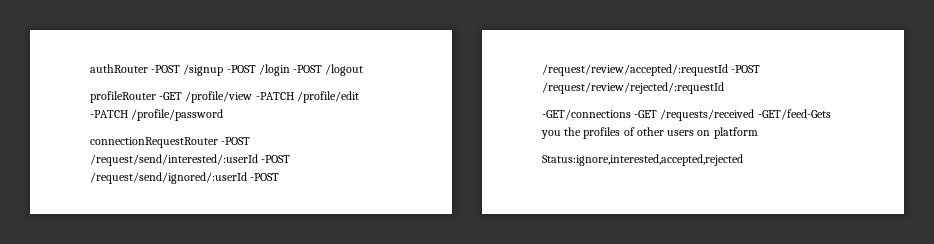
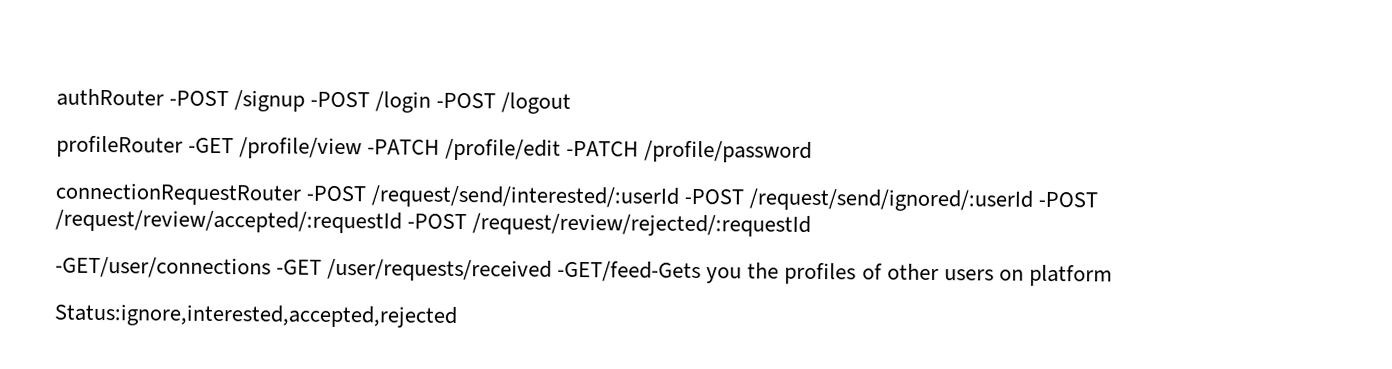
[542,109,755,121] -GET/connections -GET /requests/received -> [55,256,553,282] -GET/user/connections -GET /user/requests/received

